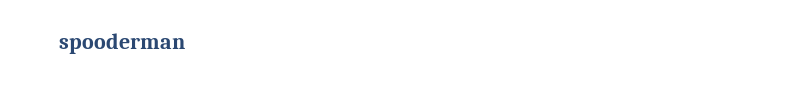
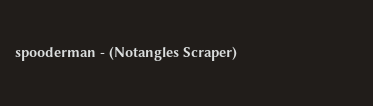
(185, 43) none -> [100,46,237,61] - (Notangles Scraper)

